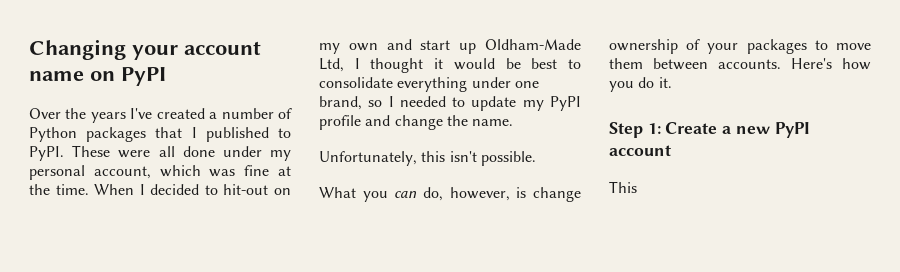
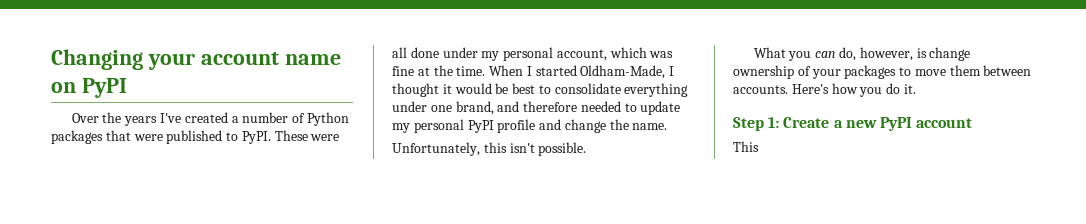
[191,127,197,138] I -> [133,134,163,141] were
[150,184,291,195] [319,39,581,54] [319,58,344,72] decided to hit-out on my own and start up Oldham-Made Ltd, -> [535,65,666,79] started Oldham-Made,
[368,96,394,107] so I -> [497,101,578,112] and therefore
(544, 105) none -> [413,119,464,133] personal

